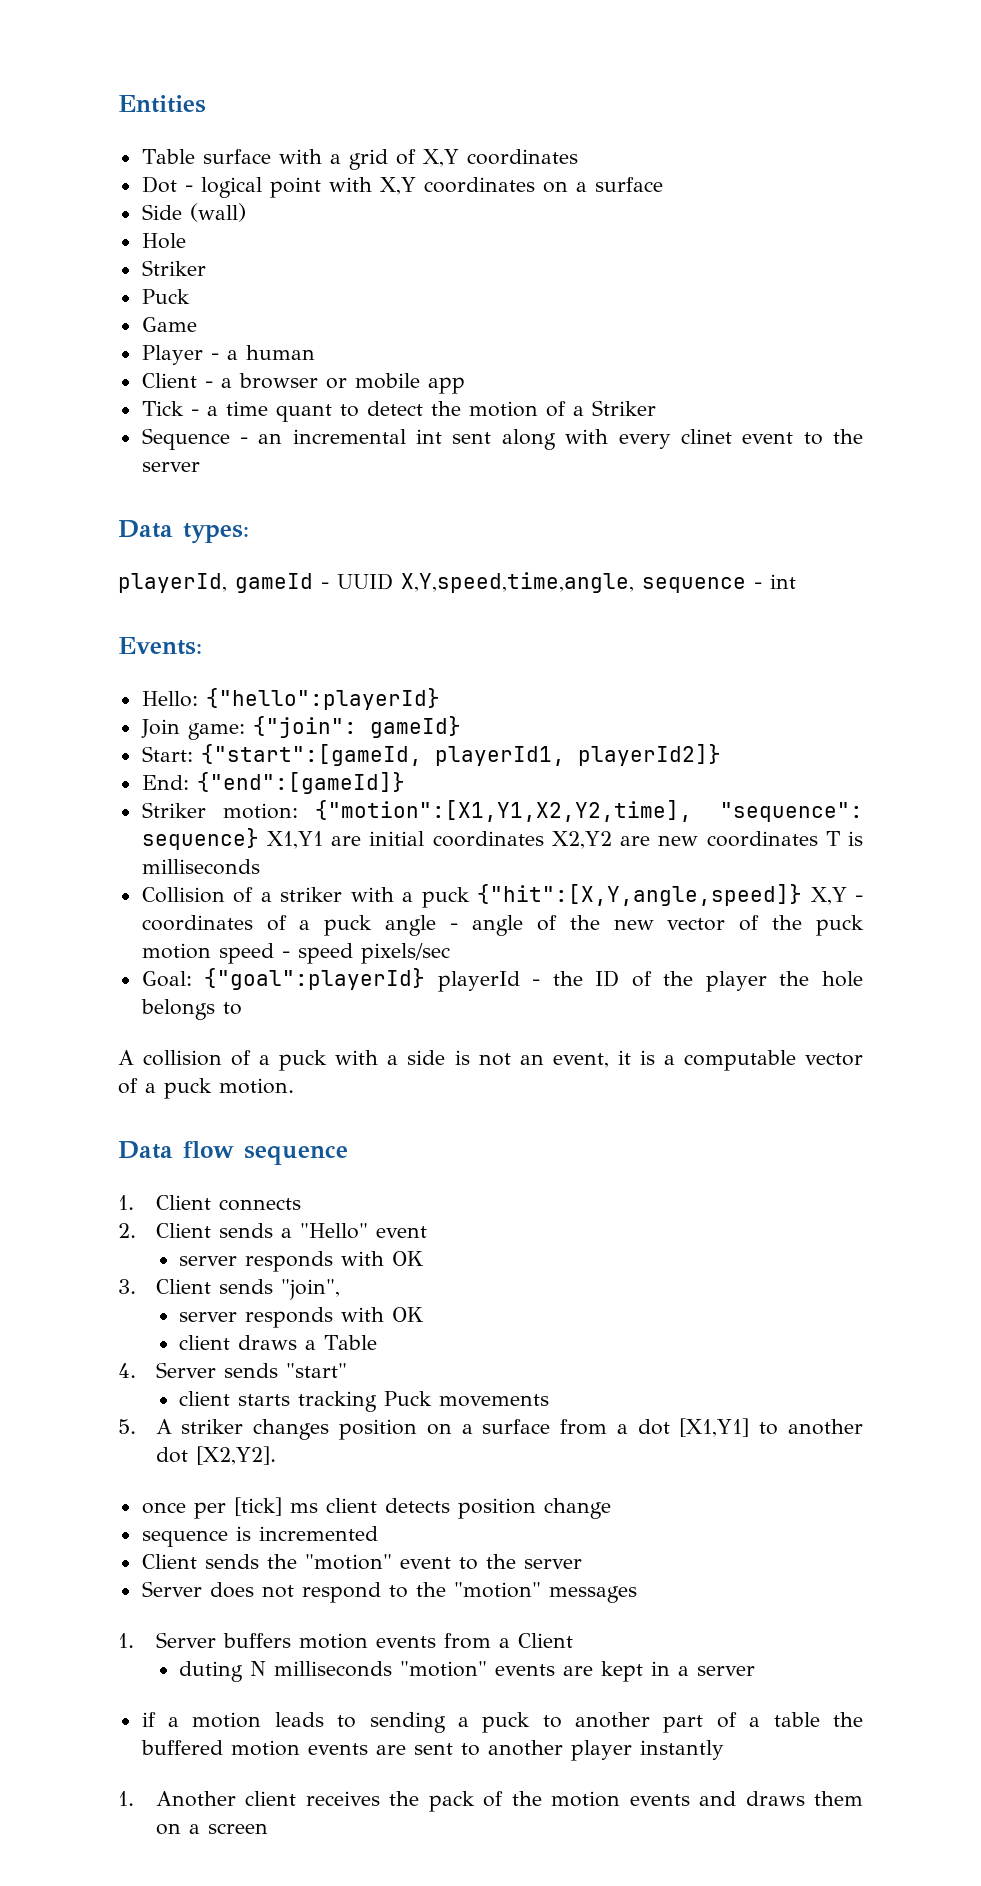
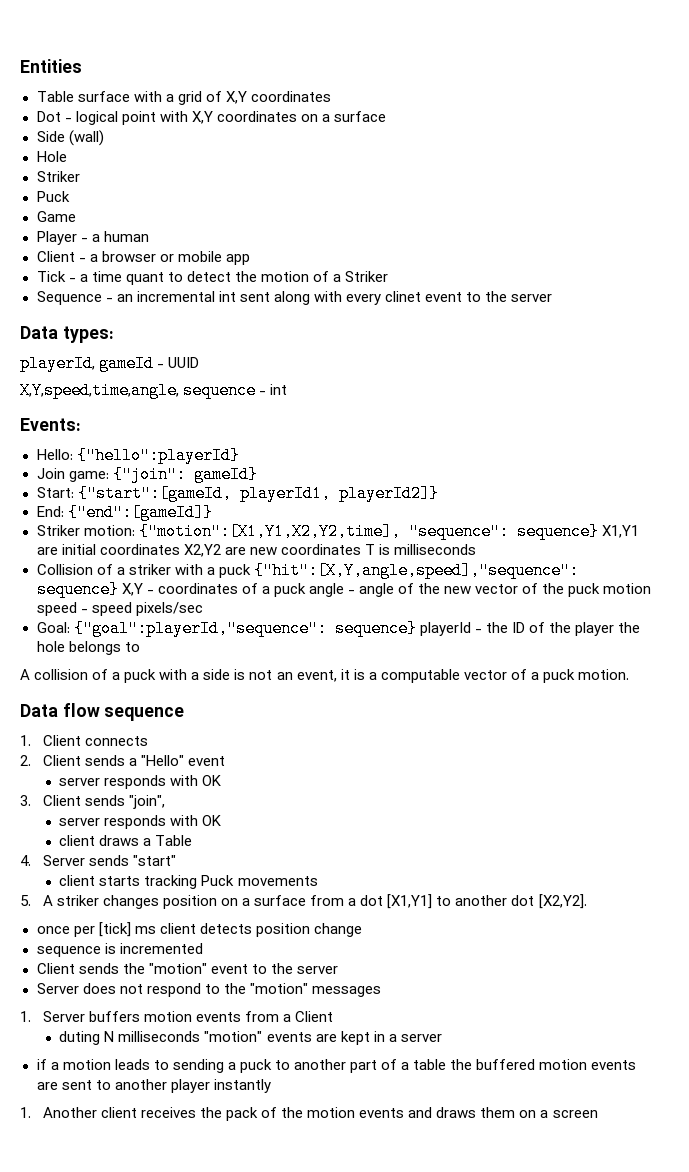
(393, 581) none -> (200, 362) //
[477,884,803,906] {"hit":[X,Y,angle,speed]} -> [253,562,579,579] [36,581,119,598] {"hit":[X,Y,angle,speed],"sequence": sequence}
[204,968,426,990] {"goal":playerId} -> [73,620,417,637] {"goal":playerId,"sequence": sequence}

